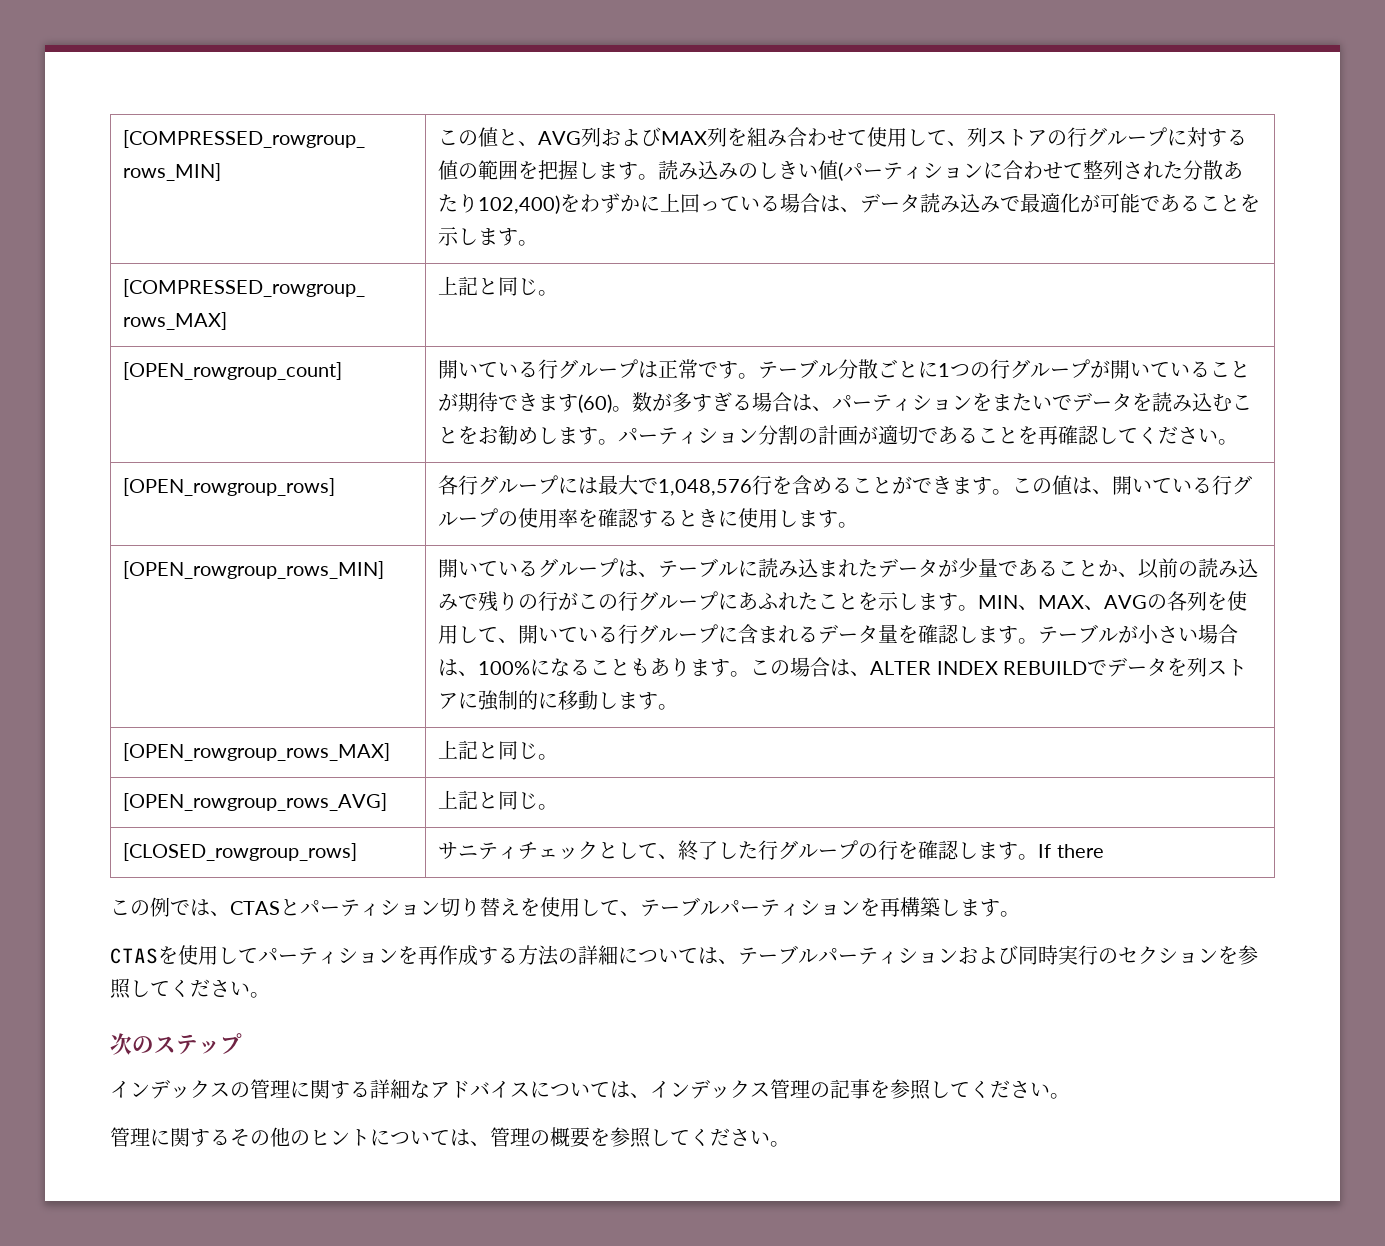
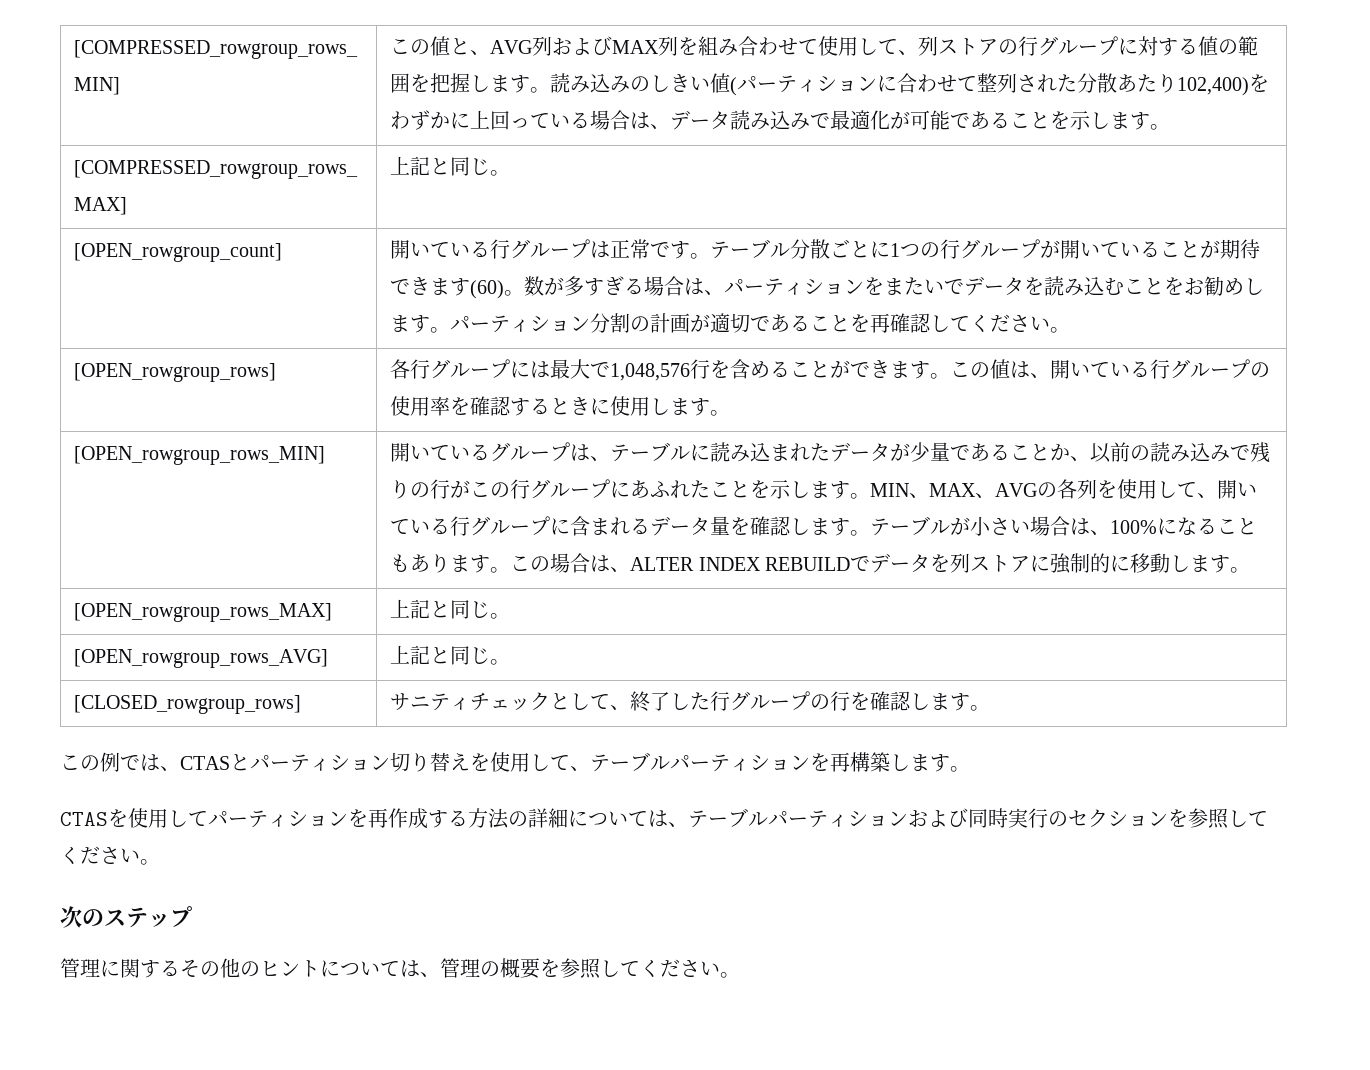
[1038,844,1104,858] If there -> (991, 708) none
[110,1079,1070,1100] // インデックスの管理に関する詳細なアドバイスについては、インデックス管理の記事を参照してください。 -> (192, 916) none

